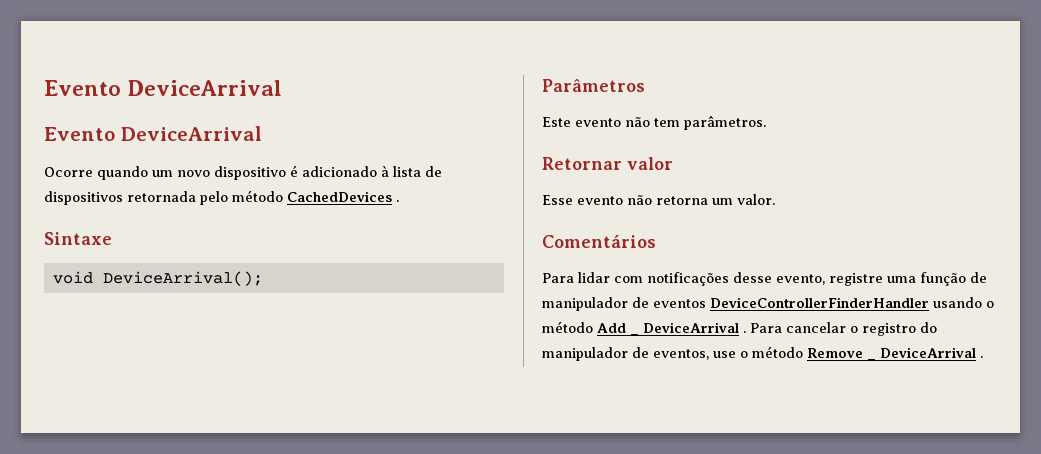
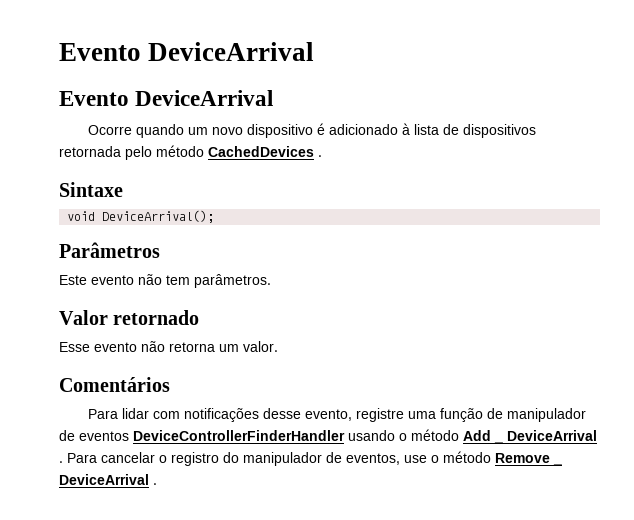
[542,157,673,170] Retornar valor -> [59,310,200,325] Valor retornado

